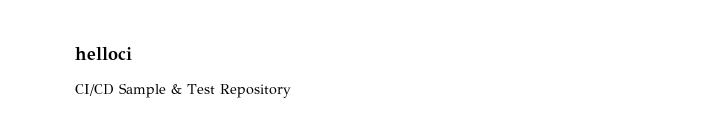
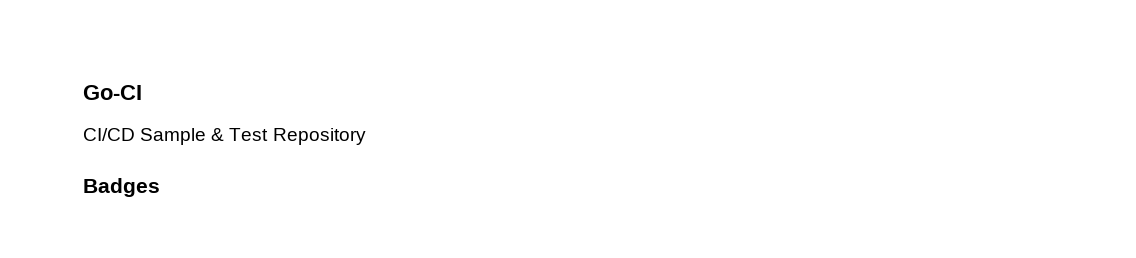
[75,47,132,60] helloci -> [83,85,142,100] Go-CI
(291, 91) none -> [83,178,160,197] // Badges

